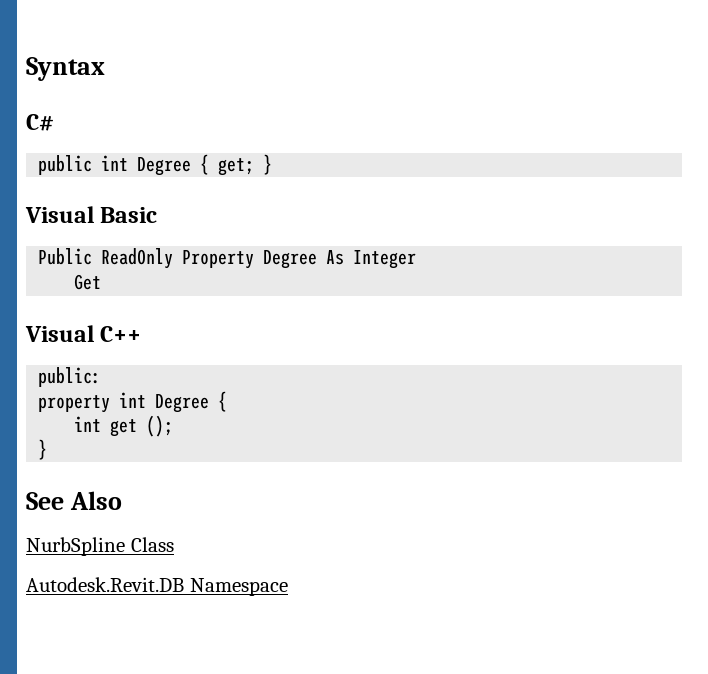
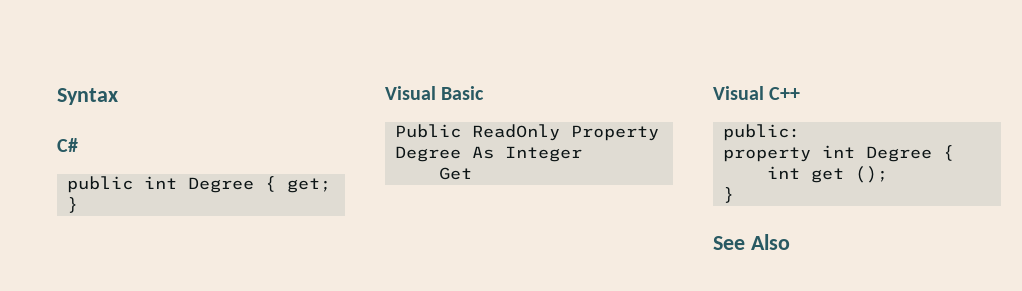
[26,537,174,556] [26,577,288,596] // NurbSpline Class // Autodesk.Revit.DB Namespace -> (790, 242) none

